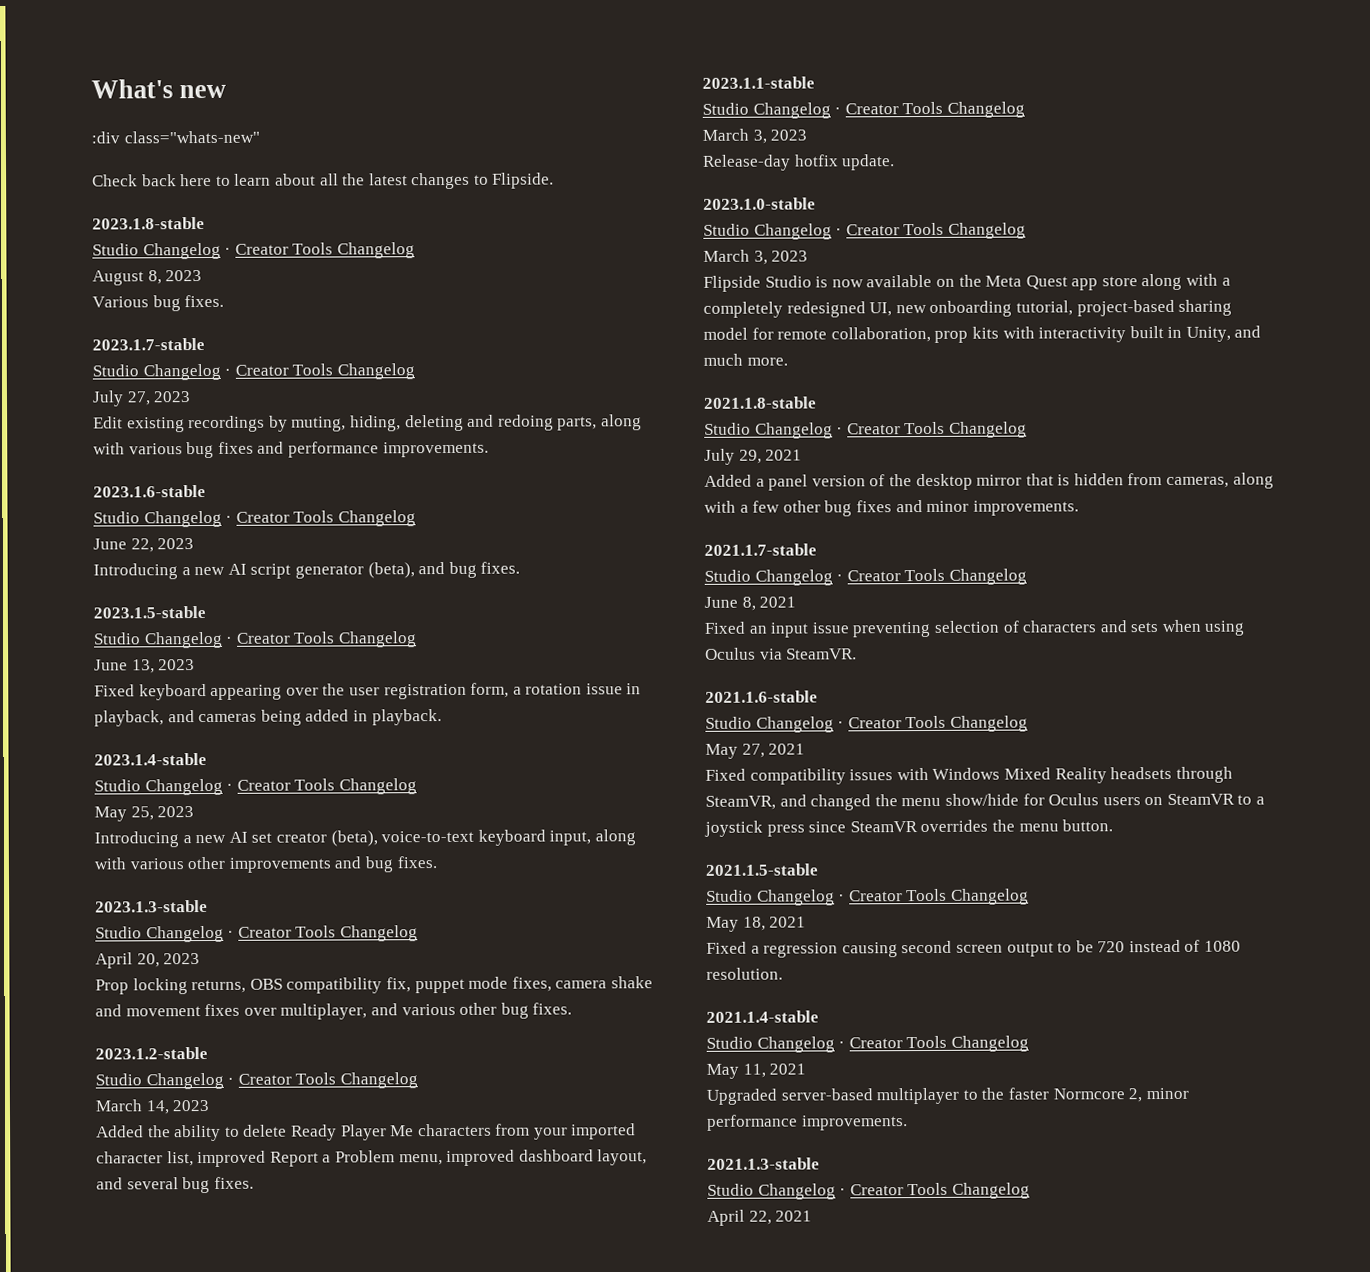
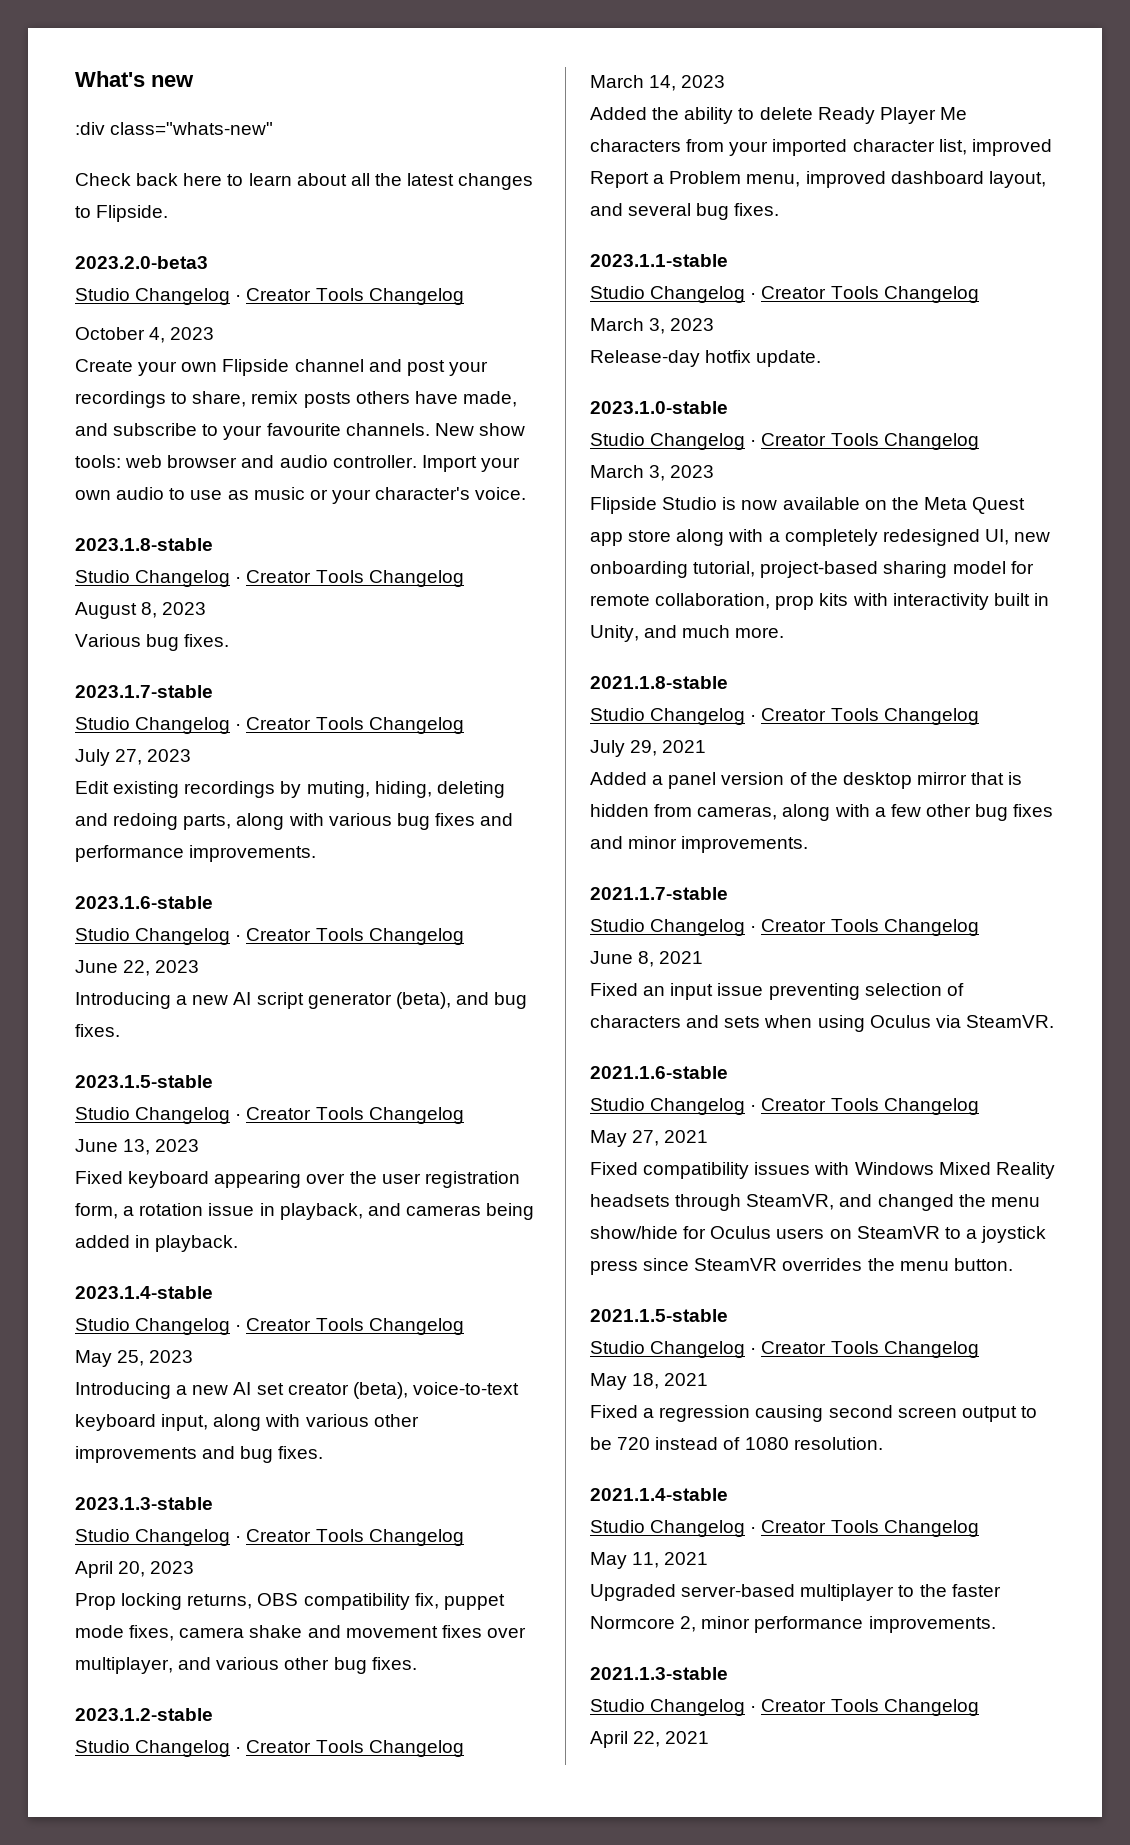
(555, 180) none -> [75,256,208,269] [75,288,464,305] [75,327,215,343] [75,359,488,376] [75,391,517,408] [75,423,525,440] [75,455,520,472] [75,487,527,504] // 2023.2.0-beta3 // Studio Changelog · Creator Tools Changelog // October 4, 2023 // Create your own Flipside channel and post your recordings to share, remix posts others have made, and subscribe to your favourite channels. New show tools: web browser and audio controller. Import your own audio to use as music or your character's voice.

